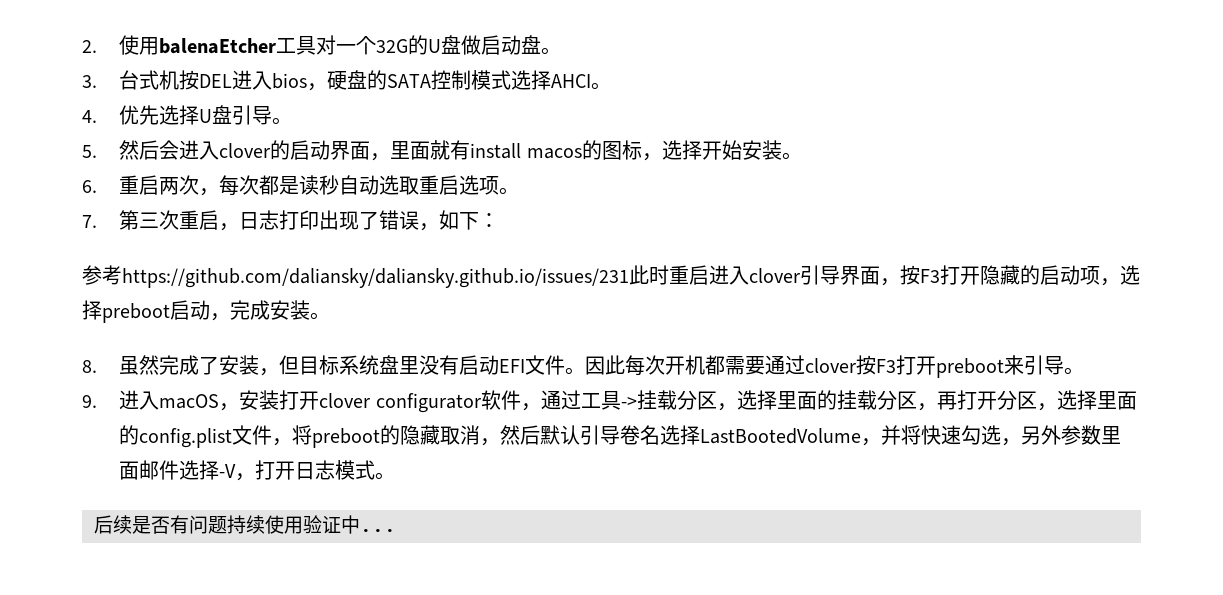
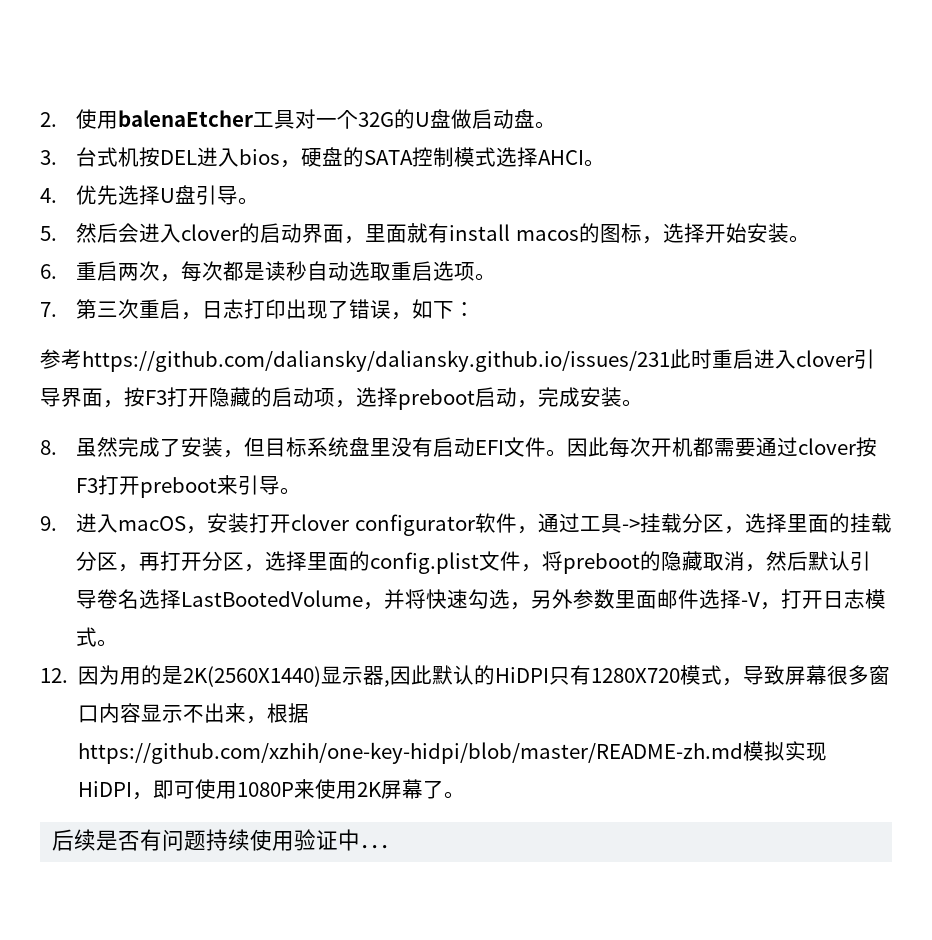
(396, 476) none -> [40,665,891,687] [78,703,310,724] [78,741,828,764] [78,779,466,800] // 12.因为用的是2K(2560X1440)显示器,因此默认的HiDPI只有1280X720模式，导致屏幕很多窗口内容显示不出来，根据https://github.com/xzhih/one-key-hidpi/blob/master/README-zh.md模拟实现HiDPI，即可使用1080P来使用2K屏幕了。

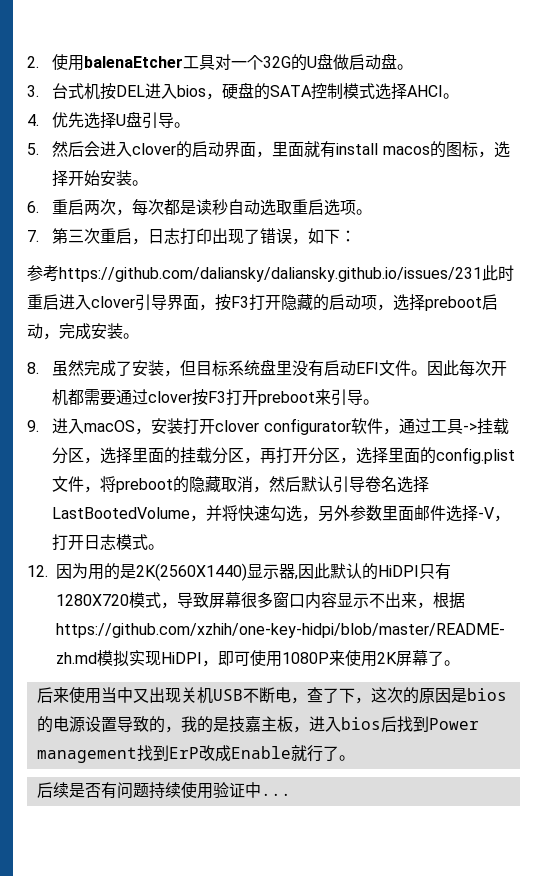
(466, 795) none -> [36,687,507,704] [36,716,479,733] [36,745,355,763] // 后来使用当中又出现关机USB不断电，查了下，这次的原因是bios的电源设置导致的，我的是技嘉主板，进入bios后找到Power management找到ErP改成Enable就行了。

